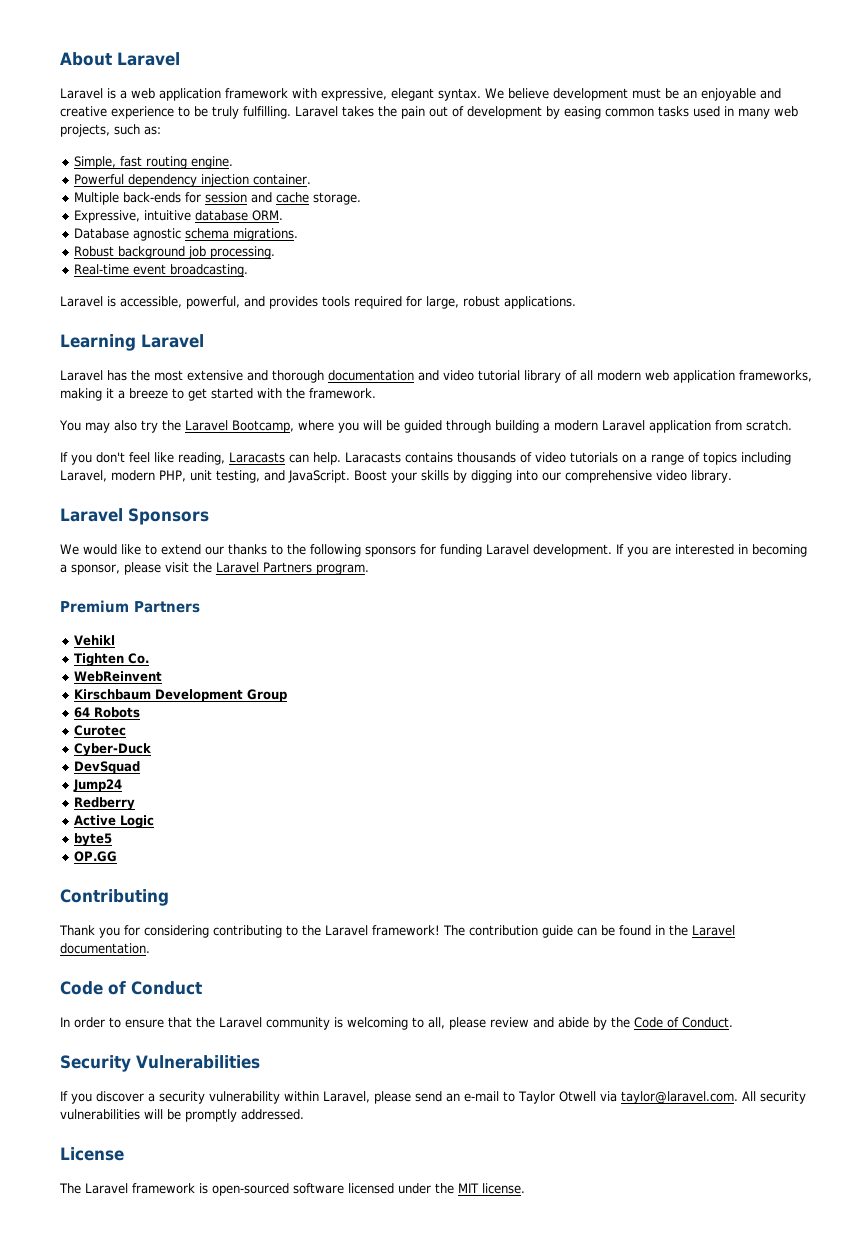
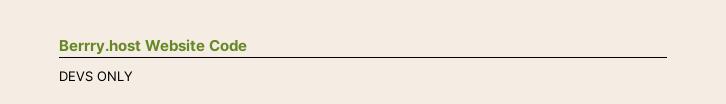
[60,52,180,66] [60,88,781,101] [60,106,798,119] [60,124,161,137] [74,156,234,169] [74,174,312,187] [74,192,362,205] [74,210,284,223] [74,228,299,241] [74,246,276,259] [74,264,249,277] [60,296,576,309] [60,334,204,351] [60,370,812,383] [60,388,376,401] [59,420,792,433] [60,452,791,465] [60,470,732,483] [60,508,209,525] [60,544,807,557] [60,562,369,575] [60,600,200,613] [74,635,116,646] [74,653,150,666] [74,671,163,682] [74,689,288,702] [74,707,141,718] [74,725,127,736] [74,743,152,756] [74,761,141,774] [73,779,123,792] [74,797,136,810] [74,815,155,828] [74,833,113,846] [74,851,118,862] [60,889,169,906] [59,925,735,938] [60,943,150,954] [60,981,202,995] [60,1017,733,1030] [60,1055,260,1072] [60,1091,806,1104] [60,1109,304,1122] [60,1147,124,1161] [59,1183,525,1196] About Laravel // Laravel is a web application framework with expressive, elegant syntax. We believe development must be an enjoyable and creative experience to be truly fulfilling. Laravel takes the pain out of development by easing common tasks used in many web projects, such as: // Simple, fast routing engine. // Powerful dependency injection container. // Multiple back-ends for session and cache storage. // Expressive, intuitive database ORM. // Database agnostic schema migrations. // Robust background job processing. // Real-time event broadcasting. // Laravel is accessible, powerful, and provides tools required for large, robust applications. // Learning Laravel // Laravel has the most extensive and thorough documentation and video tutorial library of all modern web application frameworks, making it a breeze to get started with the framework. // You may also try the Laravel Bootcamp, where you will be guided through building a modern Laravel application from scratch. // If you don't feel like reading, Laracasts can help. Laracasts contains thousands of video tutorials on a range of topics including Laravel, modern PHP, unit testing, and JavaScript. Boost your skills by digging into our comprehensive video library. // Laravel Sponsors // We would like to extend our thanks to the following sponsors for funding Laravel development. If you are interested in becoming a sponsor, please visit the Laravel Partners program. // Premium Partners // Vehikl // Tighten Co. // WebReinvent // Kirschbaum Development Group // 64 Robots // Curotec // Cyber-Duck // DevSquad // Jump24 // Redberry // Active Logic // byte5 // OP.GG // Contributing // Thank you for considering contributing to the Laravel framework! The contribution guide can be found in the Laravel documentation. // Code of Conduct // In order to ensure that the Laravel community is welcoming to all, please review and abide by the Code of Conduct. // Security Vulnerabilities // If you discover a security vulnerability within Laravel, please send an e-mail to Taylor Otwell via taylor@laravel.com. All security vulnerabilities will be promptly addressed. // License // The Laravel framework is open-sourced software licensed under the MIT license. -> [59,39,248,55] [59,71,133,82] Berrry.host Website Code // DEVS ONLY

